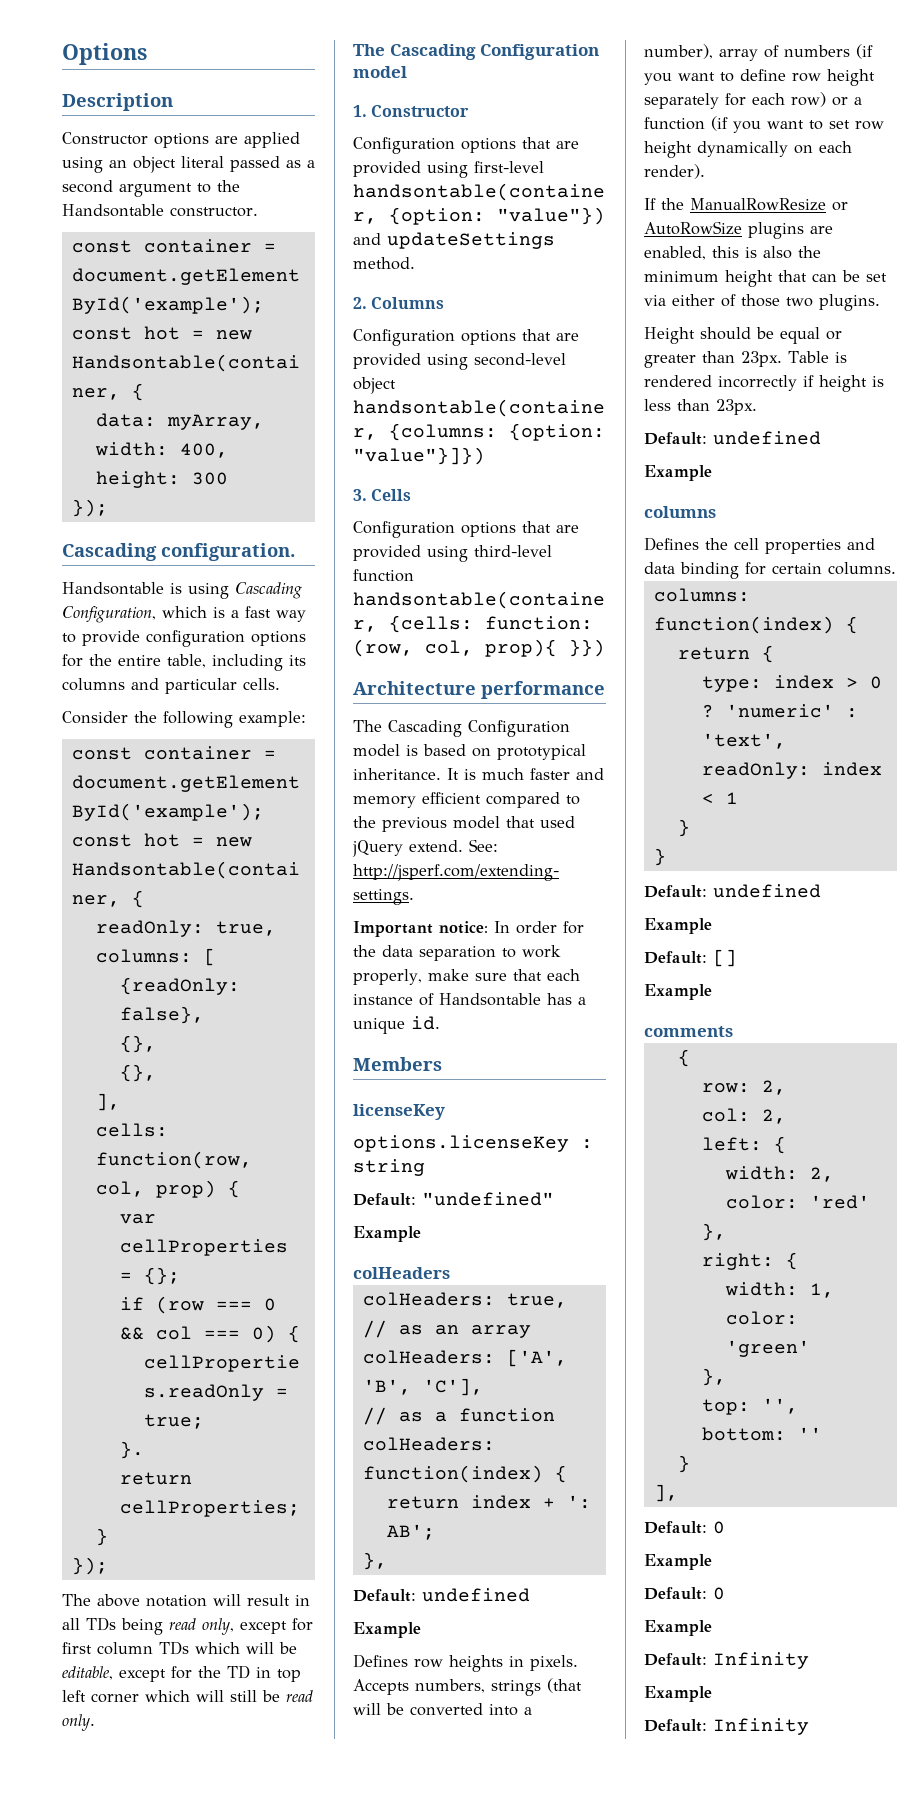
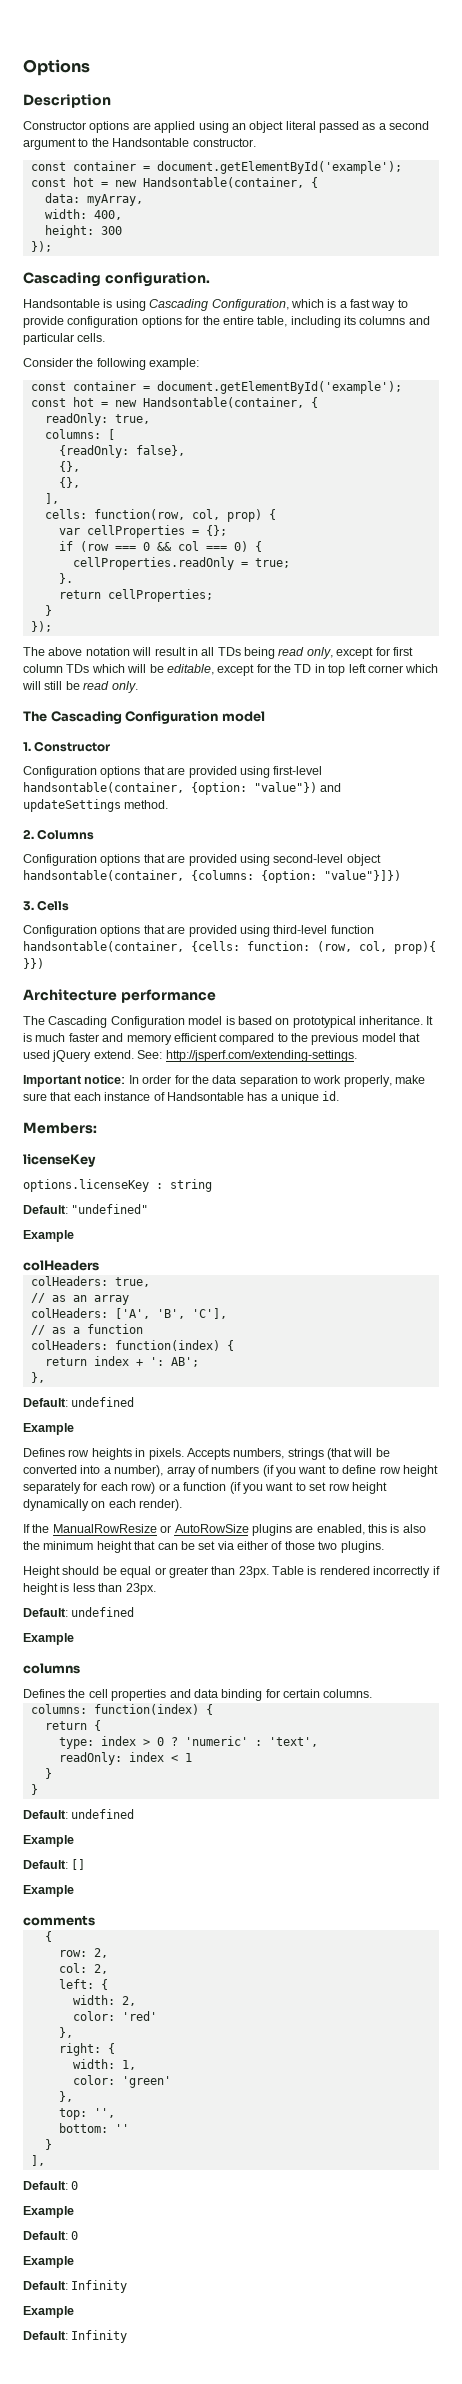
[353,1057,442,1071] Members -> [23,1122,97,1134] Members:

